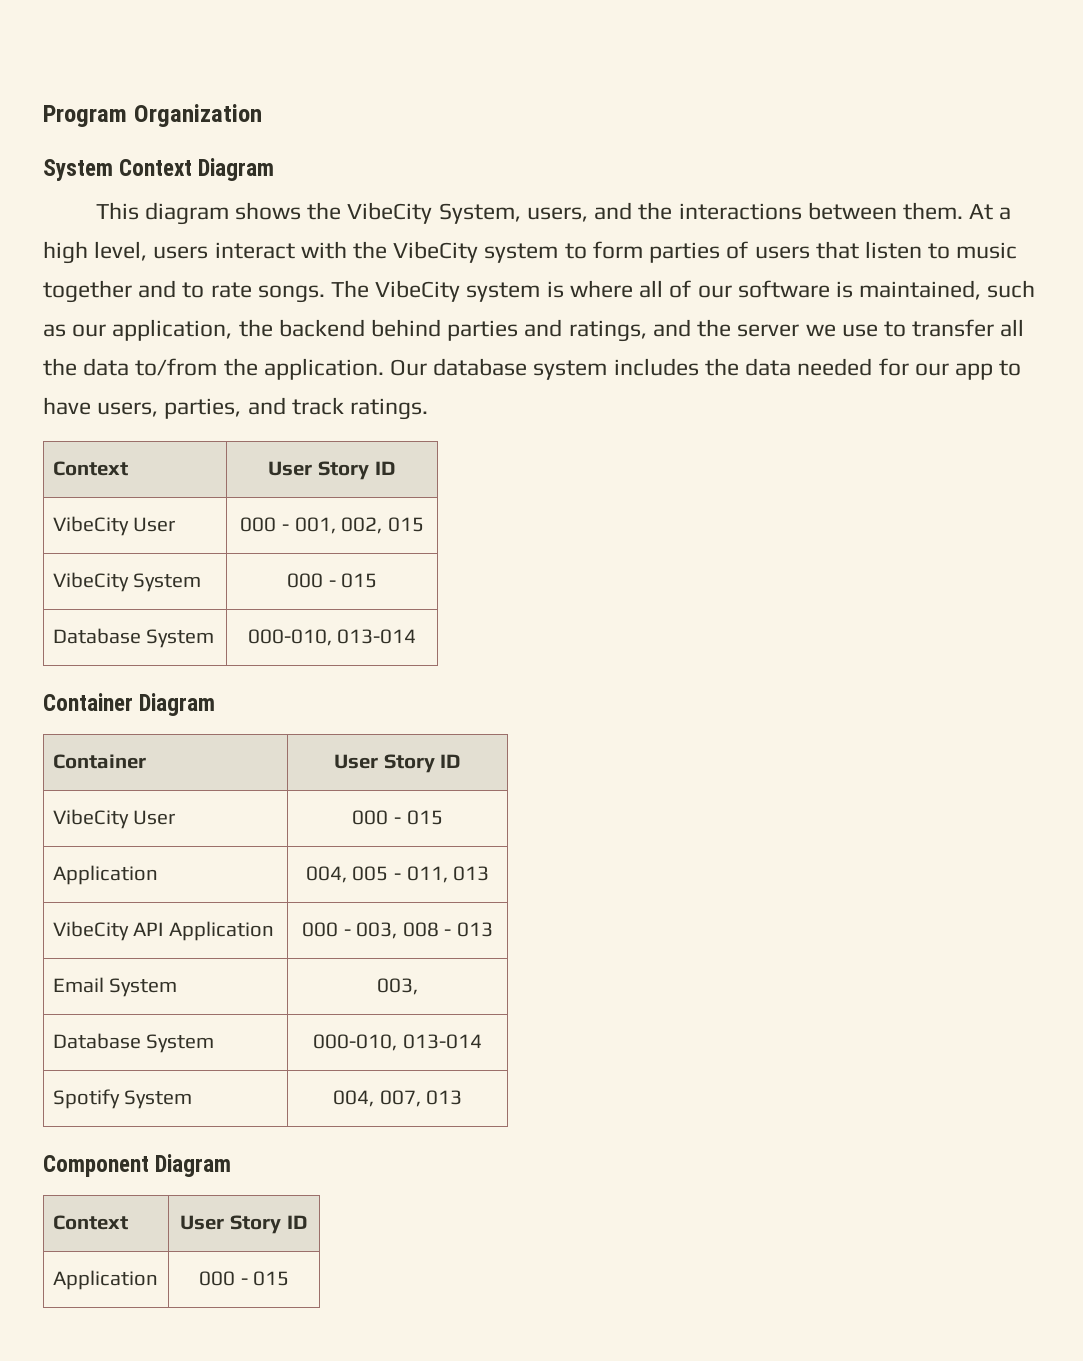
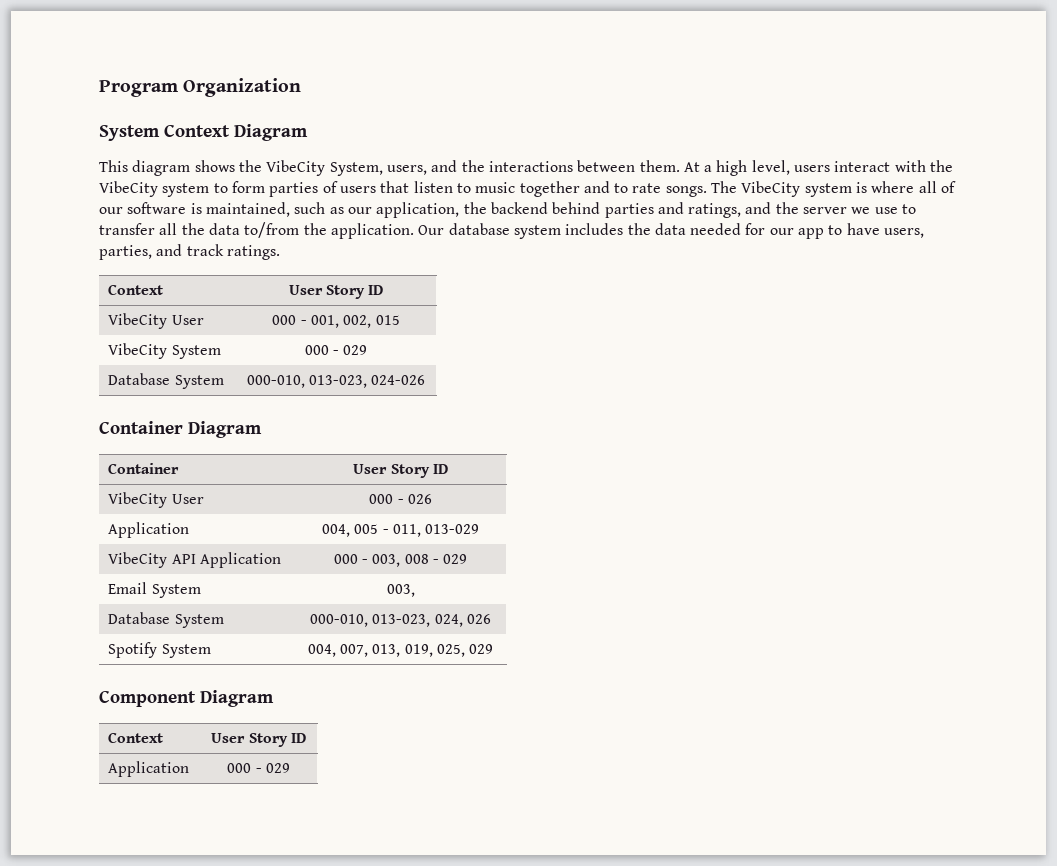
[341,573,378,588] [52,628,215,648] [247,629,417,646] 015 // Database System | 000-010, 013-014 -> [343,345,368,355] [108,373,224,389] [246,375,426,388] 029 // Database System | 000-010, 013-023, 024-026
[406,810,443,825] 015 -> [407,494,432,504] 026
[453,866,490,881] 013 -> [425,524,480,534] 013-029
[456,922,493,937] 013 -> [443,554,468,564] 029
[402,1034,482,1049] 013-014 -> [372,614,491,627] 013-023, 024, 026
[426,1090,463,1105] 013 -> [372,644,494,657] 013, 019, 025, 029
[253,1271,290,1286] 015 -> [265,763,290,773] 029

